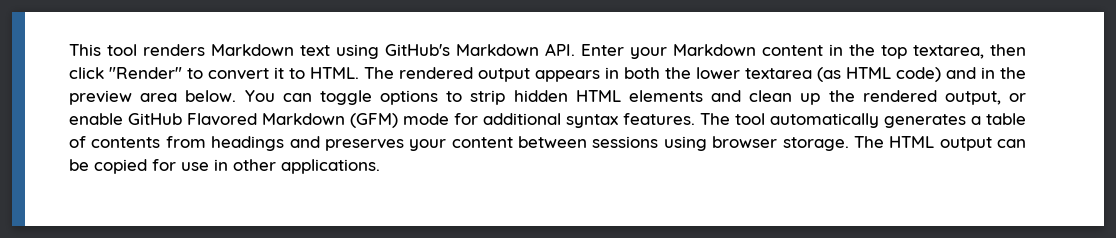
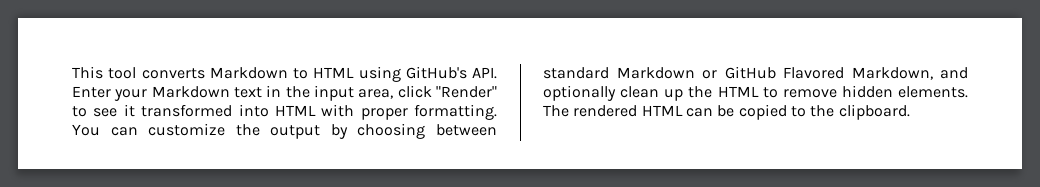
[143,44,330,56] renders Markdown text -> [141,67,355,79] converts Markdown to HTML
[456,44,539,56] Markdown -> (467, 72) none
[762,44,1026,59] [69,67,1026,82] [69,90,1026,105] [69,113,1026,128] [69,136,1026,151] [69,159,380,174] content in the top textarea, then click "Render" to convert it to HTML. The rendered output appears in both the lower textarea (as HTML code) and in the preview area below. You can toggle options to strip hidden HTML elements and clean up the rendered output, or enable GitHub Flavored Markdown (GFM) mode for additional syntax features. The tool automatically generates a table of contents from headings and preserves your content between sessions using browser storage. The HTML output can be copied for use in other applications. -> [234,85,497,101] [72,104,497,120] [72,123,497,139] [543,66,968,80] [543,85,968,101] [543,104,910,120] text in the input area, click "Render" to see it transformed into HTML with proper formatting. You can customize the output by choosing between standard Markdown or GitHub Flavored Markdown, and optionally clean up the HTML to remove hidden elements. The rendered HTML can be copied to the clipboard.

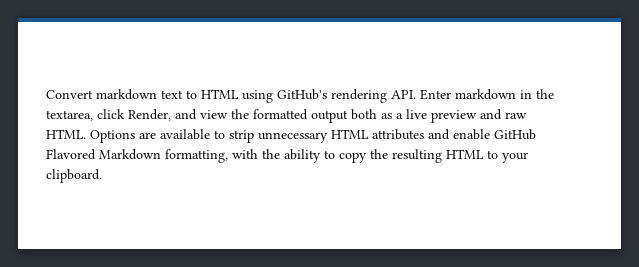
[72,66,288,79] This tool converts Markdown -> [46,89,183,100] Convert markdown text
(467, 72) none -> [331,89,387,103] rendering
[114,85,497,101] [72,104,497,120] [72,123,497,139] [543,66,968,80] [543,85,968,101] [543,104,835,120] your Markdown text in the input area, click "Render" to see it transformed into HTML with proper formatting. You can customize the output by choosing between standard Markdown or GitHub Flavored Markdown, and optionally clean up the HTML to remove hidden elements. The rendered HTML can be copied to the -> [455,89,554,100] [46,109,527,123] [46,129,536,143] [46,149,528,163] markdown in the textarea, click Render, and view the formatted output both as a live preview and raw HTML. Options are available to strip unnecessary HTML attributes and enable GitHub Flavored Markdown formatting, with the ability to copy the resulting HTML to your

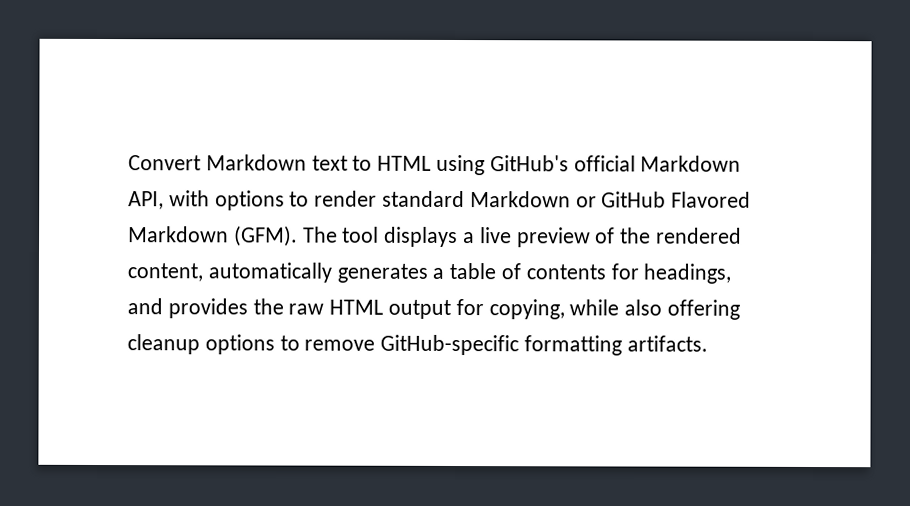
[96,89,157,100] markdown -> [205,154,307,171] Markdown
[331,89,554,103] [46,109,527,123] [46,129,536,143] [46,149,528,163] [46,169,102,183] rendering API. Enter markdown in the textarea, click Render, and view the formatted output both as a live preview and raw HTML. Options are available to strip unnecessary HTML attributes and enable GitHub Flavored Markdown formatting, with the ability to copy the resulting HTML to your clipboard. -> [573,155,742,172] [128,190,752,211] [128,225,743,248] [127,262,732,284] [127,298,741,320] [127,334,708,356] official Markdown API, with options to render standard Markdown or GitHub Flavored Markdown (GFM). The tool displays a live preview of the rendered content, automatically generates a table of contents for headings, and provides the raw HTML output for copying, while also offering cleanup options to remove GitHub-specific formatting artifacts.

